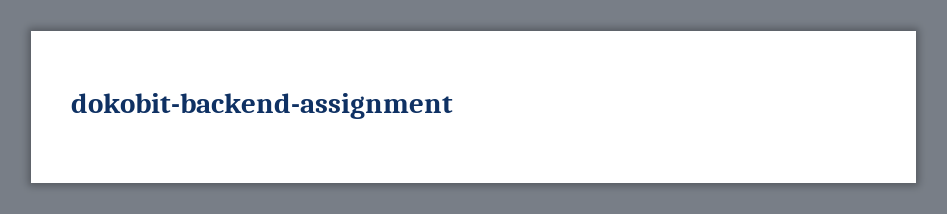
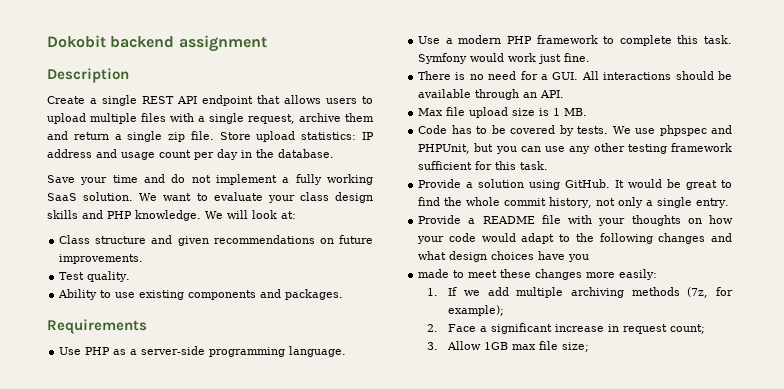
[71,93,453,119] dokobit-backend-assignment -> [47,35,267,52] [47,68,129,83] [47,95,373,106] [47,113,374,124] [47,131,374,142] [47,149,334,160] [47,174,373,185] [47,192,373,203] [47,210,296,221] [59,235,373,246] [59,254,144,264] [59,271,131,282] [58,289,344,300] [47,319,147,334] [59,346,347,357] [418,35,732,46] [418,53,591,64] [418,71,732,80] [418,89,565,100] [418,107,588,118] [418,125,732,136] [418,143,732,154] [418,161,549,170] [418,179,732,190] [418,197,730,208] [418,215,733,226] [417,233,732,244] [418,251,590,262] [418,269,658,280] [427,287,733,298] [448,305,505,316] [427,323,706,334] [427,341,590,352] Dokobit backend assignment // Description // Create a single REST API endpoint that allows users to upload multiple files with a single request, archive them and return a single zip file. Store upload statistics: IP address and usage count per day in the database. // Save your time and do not implement a fully working SaaS solution. We want to evaluate your class design skills and PHP knowledge. We will look at: // Class structure and given recommendations on future improvements. // Test quality. // Ability to use existing components and packages. // Requirements // Use PHP as a server-side programming language. // Use a modern PHP framework to complete this task. Symfony would work just fine. // There is no need for a GUI. All interactions should be available through an API. // Max file upload size is 1 MB. // Code has to be covered by tests. We use phpspec and PHPUnit, but you can use any other testing framework sufficient for this task. // Provide a solution using GitHub. It would be great to find the whole commit history, not only a single entry. // Provide a README file with your thoughts on how your code would adapt to the following changes and what design choices have you // made to meet these changes more easily: // 1. If we add multiple archiving methods (7z, for example); // 2. Face a significant increase in request count; // 3. Allow 1GB max file size;

